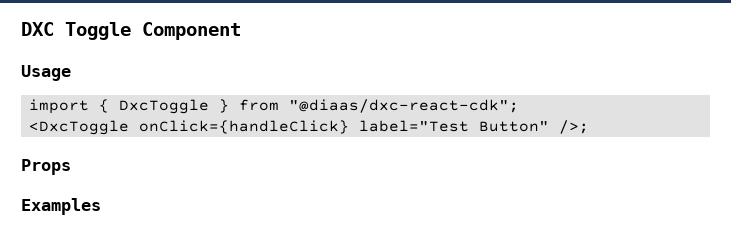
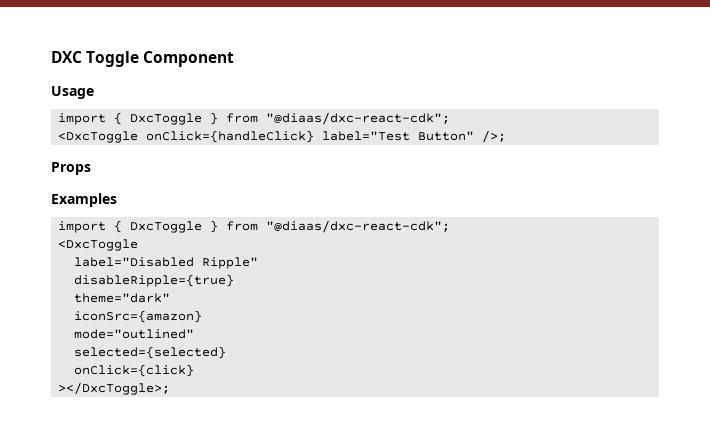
(101, 206) none -> [57,220,450,233] [57,239,138,251] [73,257,258,269] [73,274,234,287] [73,293,170,303] [73,310,202,323] [73,329,194,339] [73,346,226,359] [73,364,194,377] [57,382,170,395] // import { DxcToggle } from "@diaas/dxc-react-cdk"; // <DxcToggle // label="Disabled Ripple" // disableRipple={true} // theme="dark" // iconSrc={amazon} // mode="outlined" // selected={selected} // onClick={click} // ></DxcToggle>;

